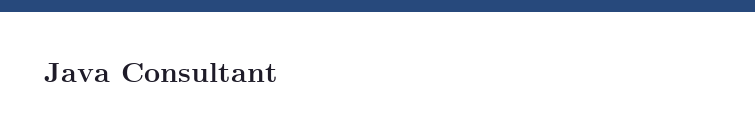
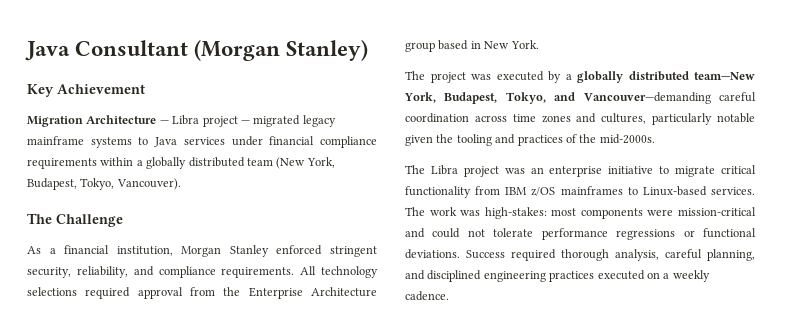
(278, 72) none -> [194,40,369,61] [27,84,145,97] [27,115,336,127] [27,136,378,148] [27,157,335,169] [27,178,181,190] [27,213,123,227] [27,245,377,257] [27,266,378,278] [27,287,377,299] [405,40,539,52] [405,71,755,83] [404,92,756,104] [405,113,755,125] [405,134,655,146] [405,165,756,177] [405,186,755,198] [405,207,756,219] [405,228,756,240] [405,249,755,261] [405,270,710,282] [405,291,449,301] (Morgan Stanley) // Key Achievement // Migration Architecture — Libra project — migrated legacy mainframe systems to Java services under financial compliance requirements within a globally distributed team (New York, Budapest, Tokyo, Vancouver). // The Challenge // As a financial institution, Morgan Stanley enforced stringent security, reliability, and compliance requirements. All technology selections required approval from the Enterprise Architecture group based in New York. // The project was executed by a globally distributed team—New York, Budapest, Tokyo, and Vancouver—demanding careful coordination across time zones and cultures, particularly notable given the tooling and practices of the mid-2000s. // The Libra project was an enterprise initiative to migrate critical functionality from IBM z/OS mainframes to Linux-based services. The work was high-stakes: most components were mission-critical and could not tolerate performance regressions or functional deviations. Success required thorough analysis, careful planning, and disciplined engineering practices executed on a weekly cadence.

